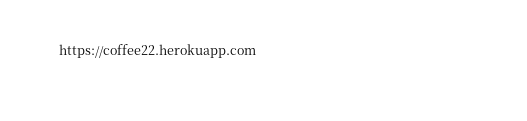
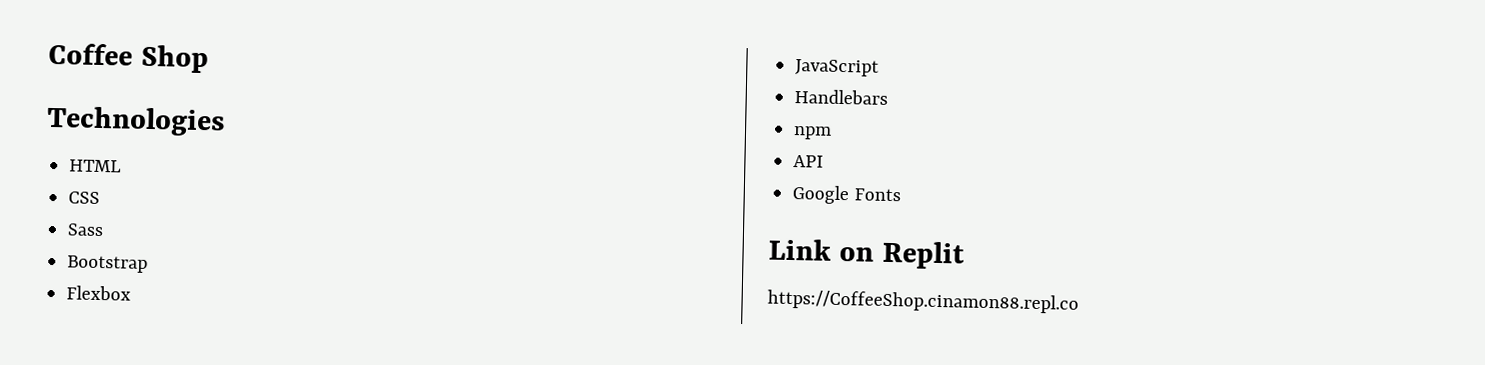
[59,44,256,58] https://coffee22.herokuapp.com -> [48,42,209,74] [46,105,225,137] [69,159,122,173] [68,191,101,205] [67,223,105,237] [67,255,149,273] [66,285,132,301] [795,59,880,77] [794,89,889,105] [793,126,833,140] [793,155,825,168] [792,185,901,205] [768,238,965,270] [767,289,1079,314] Coffee Shop // Technologies // HTML // CSS // Sass // Bootstrap // Flexbox // JavaScript // Handlebars // npm // API // Google Fonts // Link on Replit // https://CoffeeShop.cinamon88.repl.co

